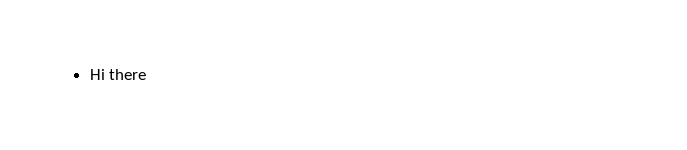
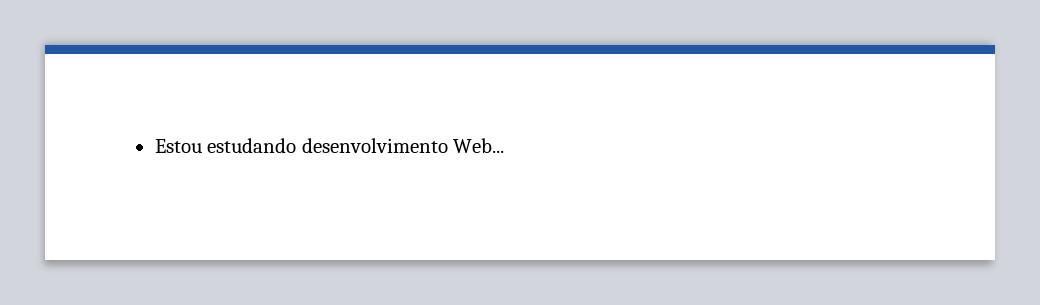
[89,69,147,80] Hi there -> [154,138,505,153] Estou estudando desenvolvimento Web...

